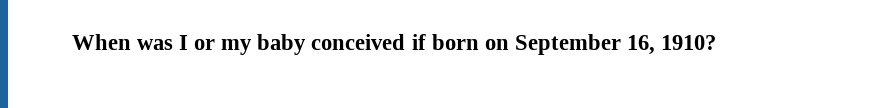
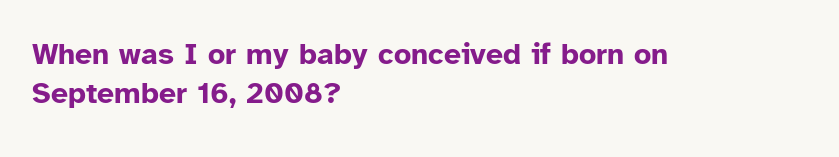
[660,35,716,50] 1910? -> [246,83,341,103] 2008?

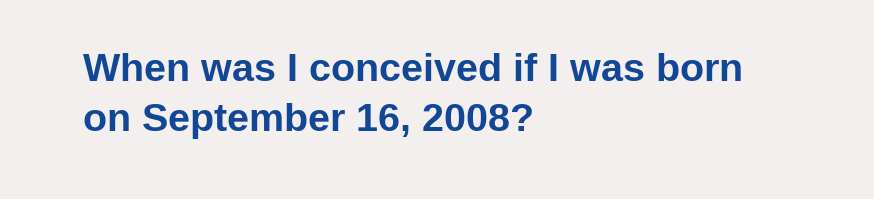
[208,42,551,69] or my baby conceived if -> [309,53,645,81] conceived if I was

